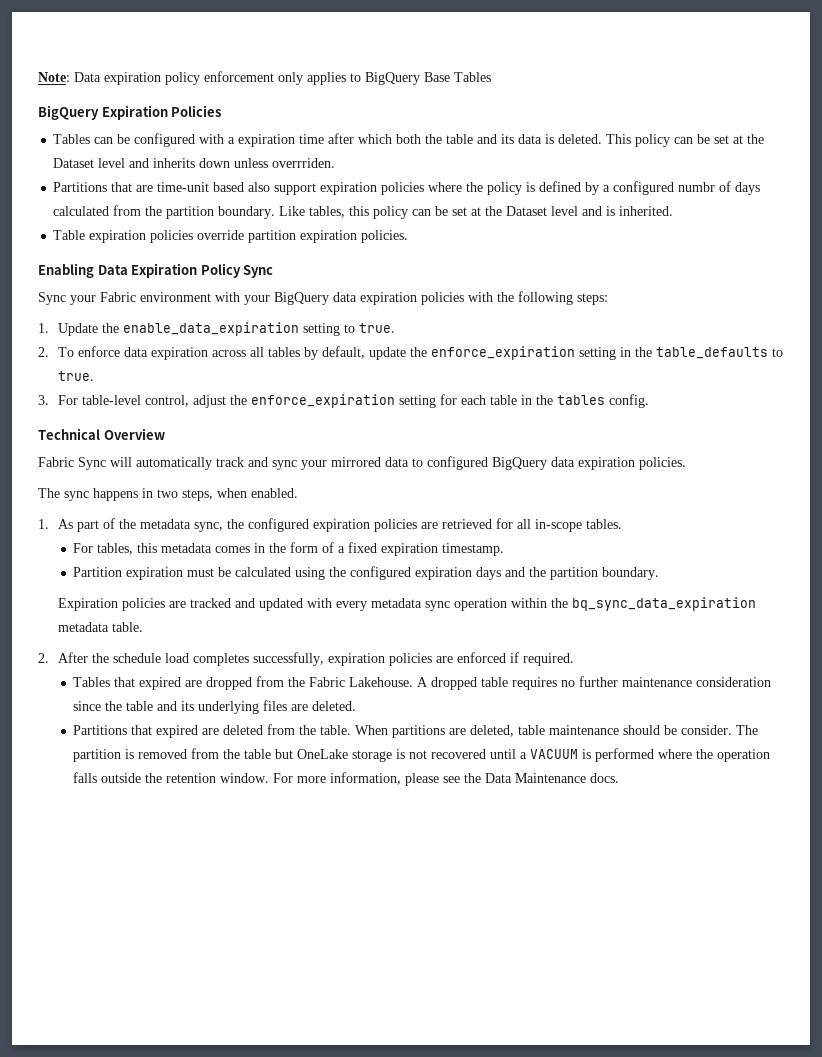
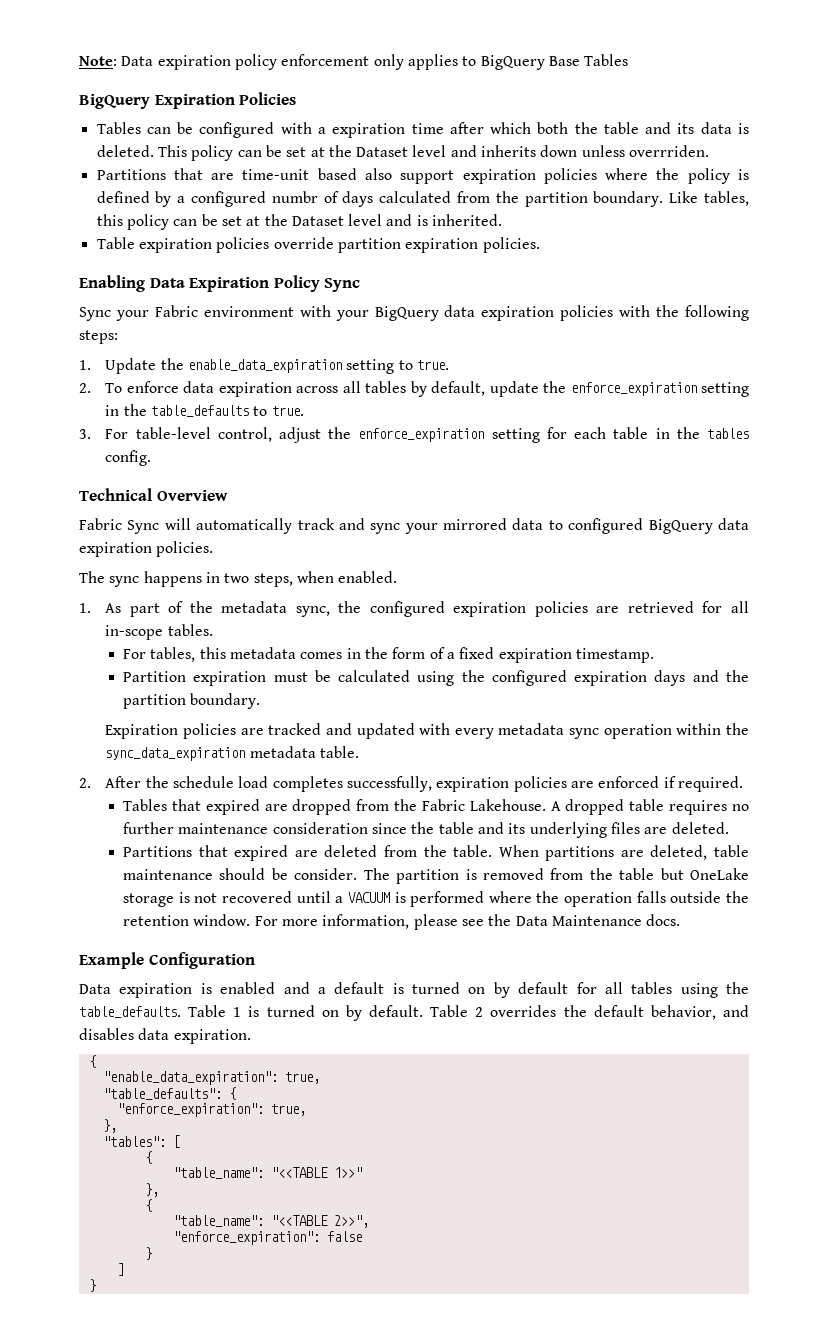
[571,597,756,611] bq_sync_data_expiration -> [105,747,246,761] sync_data_expiration
(620, 778) none -> [79,952,255,969] [79,982,749,998] [79,1005,749,1021] [79,1028,251,1044] [88,1055,96,1068] [102,1071,320,1085] [102,1087,236,1100] [116,1103,306,1117] [102,1119,117,1133] [102,1135,180,1148] [144,1151,152,1164] [172,1167,362,1179] [144,1183,159,1197] [144,1199,152,1212] [172,1215,369,1228] [172,1231,362,1245] [144,1247,152,1260] [116,1263,124,1276] [88,1279,96,1292] // Example Configuration // Data expiration is enabled and a default is turned on by default for all tables using the table_defaults. Table 1 is turned on by default. Table 2 overrides the default behavior, and disables data expiration. // { // "enable_data_expiration": true, // "table_defaults": { // "enforce_expiration": true, // }, // "tables": [ // { // "table_name": "<<TABLE 1>>" // }, // { // "table_name": "<<TABLE 2>>", // "enforce_expiration": false // } // ] // }

